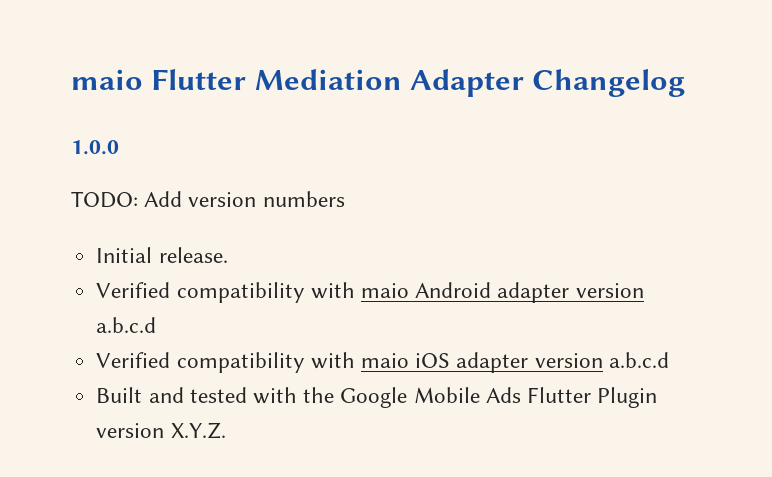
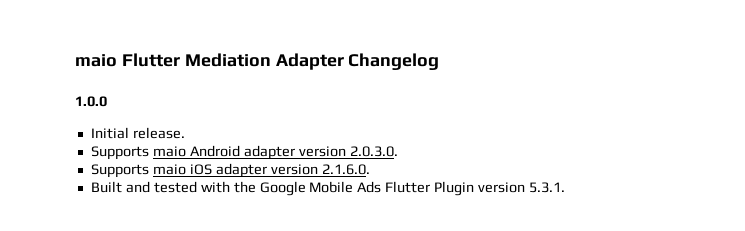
[71,191,345,208] // TODO: Add version numbers -> (107, 101) none
[96,282,355,303] Verified compatibility with -> [90,146,149,160] Supports
[96,317,157,333] [96,352,355,373] a.b.c.d // Verified compatibility with -> [349,146,398,157] [90,164,149,178] 2.0.3.0. // Supports
[608,352,669,368] a.b.c.d -> [321,164,370,175] 2.1.6.0.
[170,422,226,439] X.Y.Z. -> [529,182,566,193] 5.3.1.

